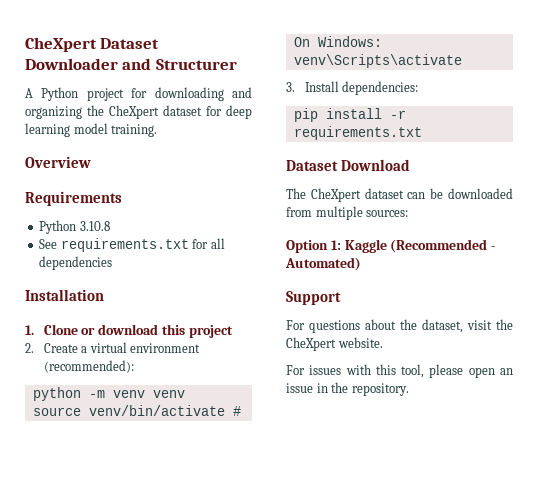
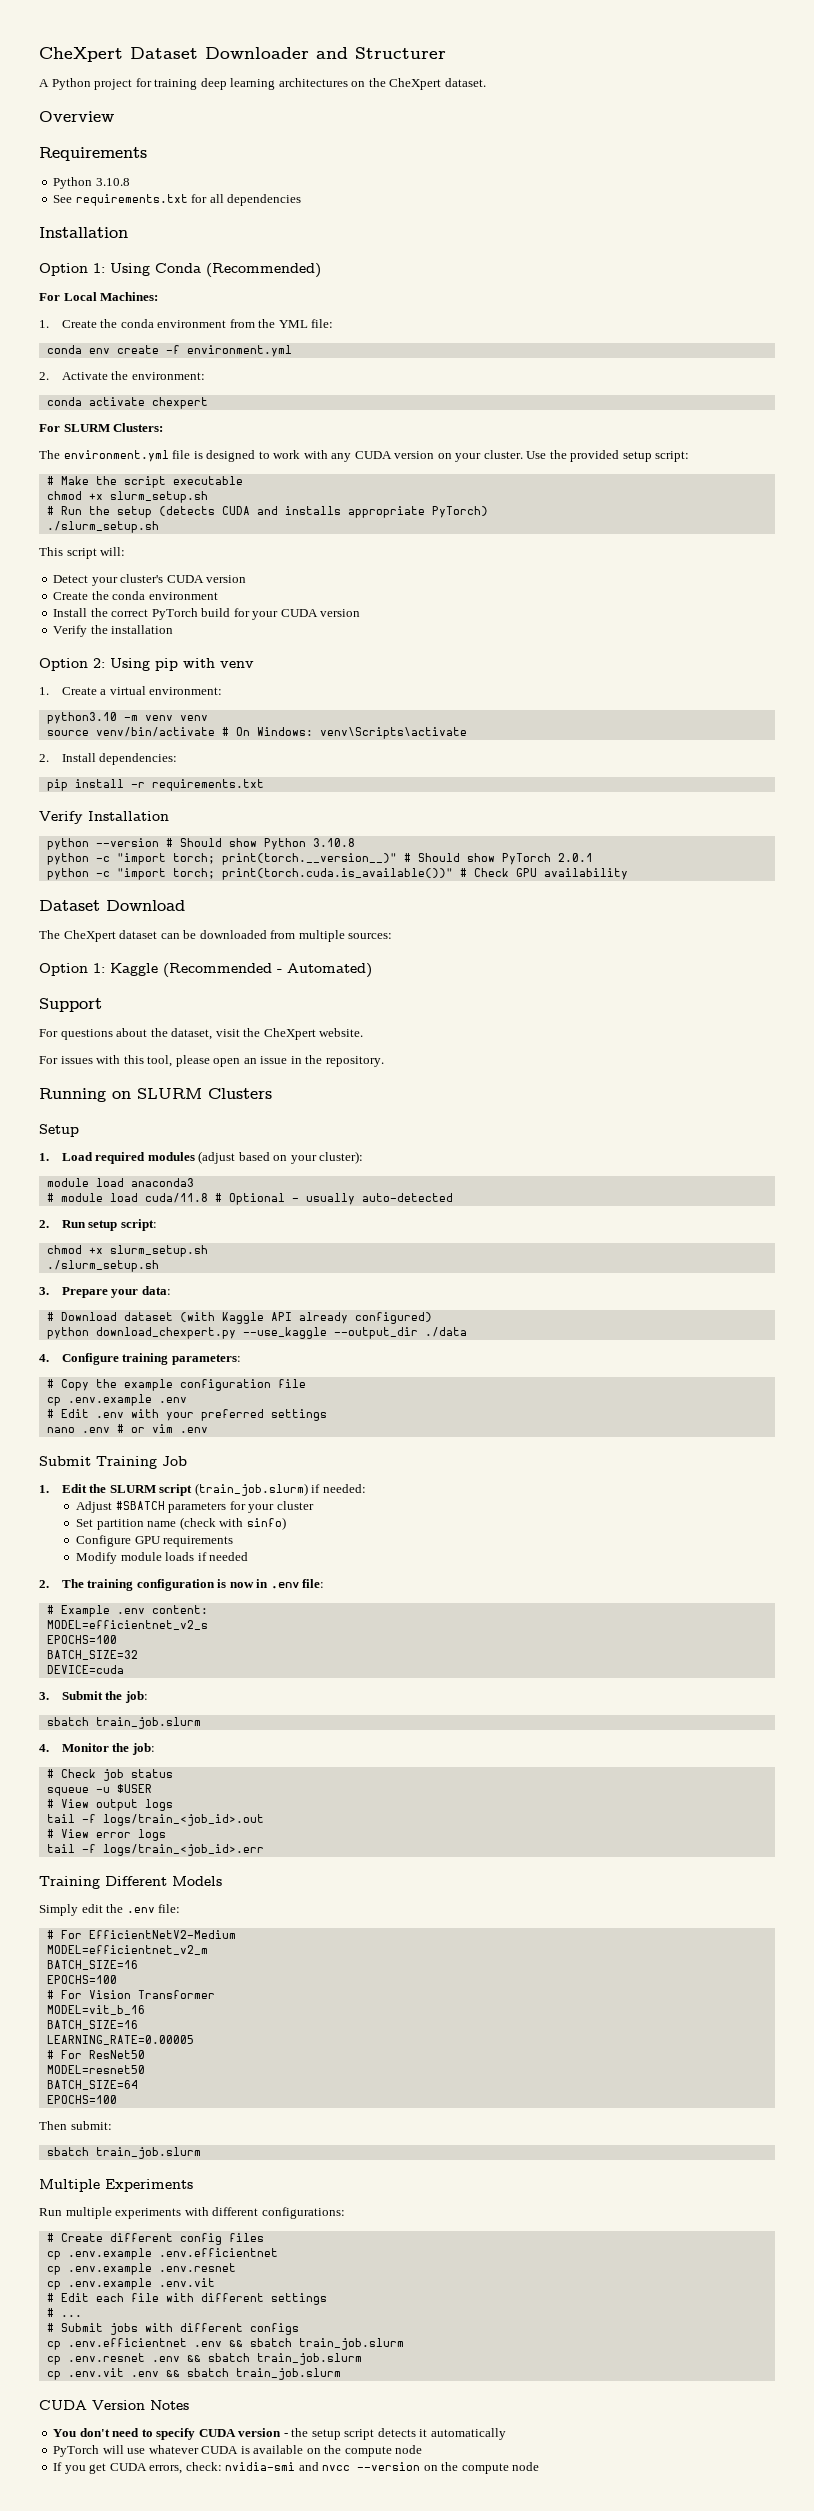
[154,87,252,101] [25,105,252,119] [25,123,158,137] downloading and organizing the CheXpert dataset for deep learning model training. -> [154,78,486,90] training deep learning architectures on the CheXpert dataset.
[25,324,233,338] [25,342,201,353] [43,360,134,373] [32,387,81,401] 1. Clone or download this project // 2. Create a virtual environment (recommended): // python -> [39,263,321,278] [39,292,159,301] [39,319,334,328] [46,345,292,357] [39,371,205,380] [46,397,208,409] [39,423,164,432] [39,450,690,462] [46,476,243,488] [46,491,208,503] [46,506,488,518] [46,521,159,533] [39,547,126,559] [53,574,247,586] [53,591,218,600] [53,608,361,620] [53,625,174,637] [39,658,254,671] [39,686,223,695] [46,712,117,724] Option 1: Using Conda (Recommended) // For Local Machines: // 1. Create the conda environment from the YML file: // conda env create -f environment.yml // 2. Activate the environment: // conda activate chexpert // For SLURM Clusters: // The environment.yml file is designed to work with any CUDA version on your cluster. Use the provided setup script: // # Make the script executable // chmod +x slurm_setup.sh // # Run the setup (detects CUDA and installs appropriate PyTorch) // ./slurm_setup.sh // This script will: // Detect your cluster's CUDA version // Create the conda environment // Install the correct PyTorch build for your CUDA version // Verify the installation // Option 2: Using pip with venv // 1. Create a virtual environment: // python3.10
[286,82,295,92] 3. -> [39,754,49,762] 2.
(422, 133) none -> [39,811,169,824] [46,838,355,850] [46,853,593,865] [46,868,628,880] // Verify Installation // python --version # Should show Python 3.10.8 // python -c "import torch; print(torch.__version__)" # Should show PyTorch 2.0.1 // python -c "import torch; print(torch.cuda.is_available())" # Check GPU availability
(409, 389) none -> [39,1088,272,1102] [39,1124,79,1137] [39,1151,364,1164] [46,1178,194,1187] [46,1193,453,1205] [39,1219,157,1231] [46,1245,208,1257] [46,1260,159,1272] [39,1286,171,1298] [46,1312,432,1324] [46,1327,467,1339] [39,1353,241,1365] [46,1379,306,1391] [46,1394,187,1406] [46,1409,327,1421] [46,1424,208,1433] [39,1456,187,1469] [39,1483,366,1496] [76,1501,314,1513] [76,1517,286,1530] [76,1535,234,1547] [76,1552,249,1564] [39,1579,325,1591] [46,1605,208,1617] [46,1620,208,1630] [46,1635,117,1644] [46,1650,138,1660] [46,1665,124,1674] [39,1691,148,1703] [46,1717,201,1729] [39,1743,155,1755] [46,1769,173,1781] [46,1784,152,1796] [46,1799,173,1811] [46,1814,264,1826] [46,1829,166,1841] [46,1844,264,1856] [39,1876,222,1889] [39,1904,181,1916] [46,1930,236,1939] [46,1945,208,1955] [46,1960,138,1970] [46,1975,117,1984] [46,1990,215,1999] [46,2005,145,2015] [46,2020,138,2030] [46,2035,194,2045] [46,2050,145,2059] [46,2065,145,2074] [46,2080,138,2090] [46,2095,117,2104] [39,2121,112,2130] [46,2147,201,2159] [39,2179,193,2192] [39,2207,345,2219] [46,2233,264,2245] [46,2248,278,2260] [46,2263,236,2275] [46,2278,215,2290] [46,2293,327,2305] [46,2308,82,2317] [46,2323,299,2335] [46,2338,404,2350] [46,2353,362,2365] [46,2368,341,2380] [39,2400,189,2410] [53,2428,506,2440] [53,2445,423,2457] [53,2462,540,2474] // Running on SLURM Clusters // Setup // 1. Load required modules (adjust based on your cluster): // module load anaconda3 // # module load cuda/11.8 # Optional - usually auto-detected // 2. Run setup script: // chmod +x slurm_setup.sh // ./slurm_setup.sh // 3. Prepare your data: // # Download dataset (with Kaggle API already configured) // python download_chexpert.py --use_kaggle --output_dir ./data // 4. Configure training parameters: // # Copy the example configuration file // cp .env.example .env // # Edit .env with your preferred settings // nano .env # or vim .env // Submit Training Job // 1. Edit the SLURM script (train_job.slurm) if needed: // Adjust #SBATCH parameters for your cluster // Set partition name (check with sinfo) // Configure GPU requirements // Modify module loads if needed // 2. The training configuration is now in .env file: // # Example .env content: // MODEL=efficientnet_v2_s // EPOCHS=100 // BATCH_SIZE=32 // DEVICE=cuda // 3. Submit the job: // sbatch train_job.slurm // 4. Monitor the job: // # Check job status // squeue -u $USER // # View output logs // tail -f logs/train_<job_id>.out // # View error logs // tail -f logs/train_<job_id>.err // Training Different Models // Simply edit the .env file: // # For EfficientNetV2-Medium // MODEL=efficientnet_v2_m // BATCH_SIZE=16 // EPOCHS=100 // # For Vision Transformer // MODEL=vit_b_16 // BATCH_SIZE=16 // LEARNING_RATE=0.00005 // # For ResNet50 // MODEL=resnet50 // BATCH_SIZE=64 // EPOCHS=100 // Then submit: // sbatch train_job.slurm // Multiple Experiments // Run multiple experiments with different configurations: // # Create different config files // cp .env.example .env.efficientnet // cp .env.example .env.resnet // cp .env.example .env.vit // # Edit each file with different settings // # ... // # Submit jobs with different configs // cp .env.efficientnet .env && sbatch train_job.slurm // cp .env.resnet .env && sbatch train_job.slurm // cp .env.vit .env && sbatch train_job.slurm // CUDA Version Notes // You don't need to specify CUDA version - the setup script detects it automatically // PyTorch will use whatever CUDA is available on the compute node // If you get CUDA errors, check: nvidia-smi and nvcc --version on the compute node

